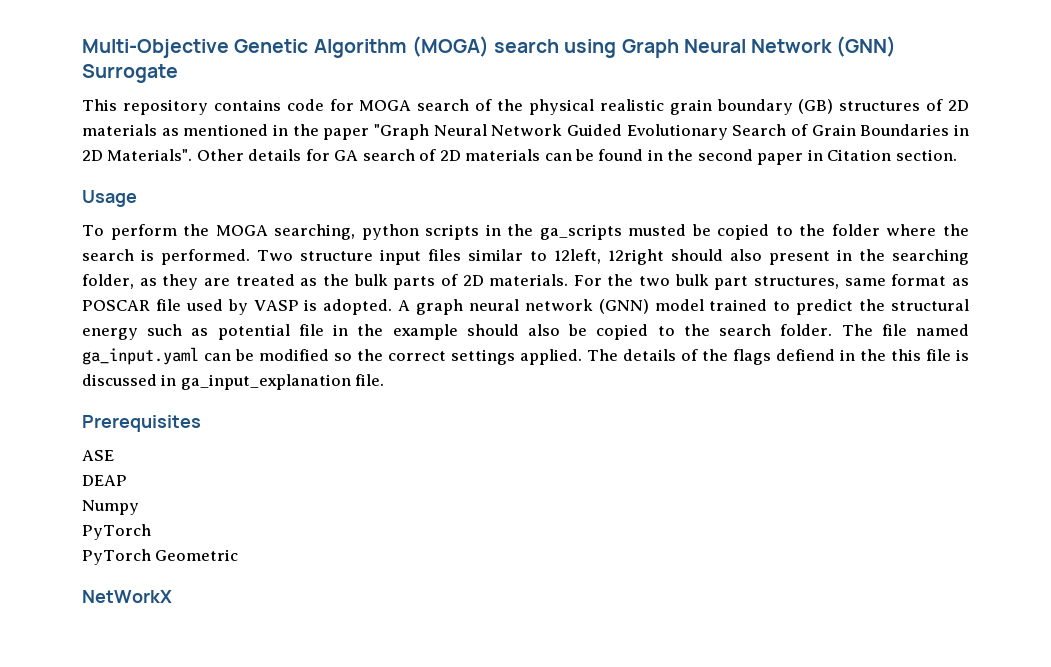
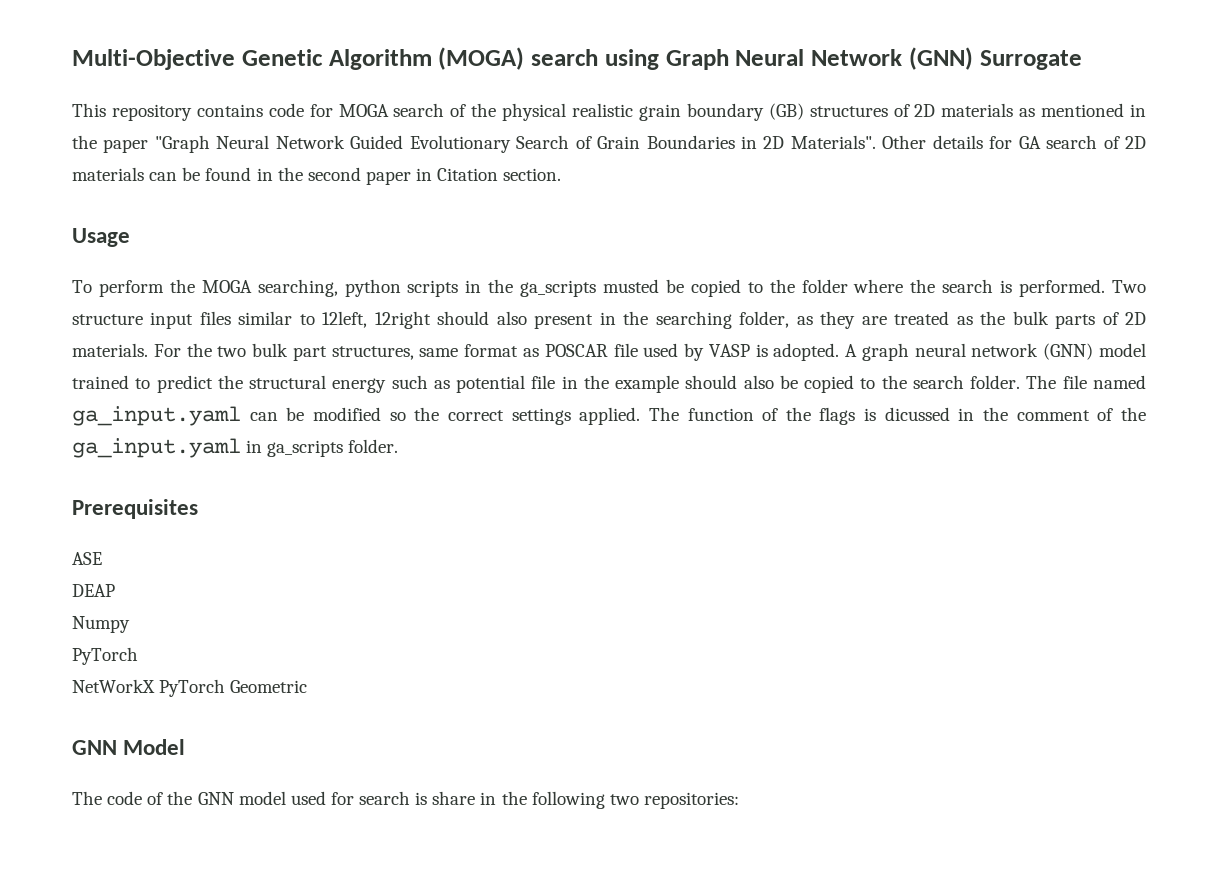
[623,349,676,361] details -> [687,408,754,421] function
[776,349,969,361] [82,374,385,390] defiend in the this file is discussed in ga_input_explanation file. -> [864,407,1146,421] [72,438,399,458] is dicussed in the comment of the ga_input.yaml in ga_scripts folder.
(151, 532) none -> [72,679,155,693] NetWorkX
[82,590,172,603] NetWorkX -> [72,739,186,755] [72,791,739,809] GNN Model // The code of the GNN model used for search is share in the following two repositories:

